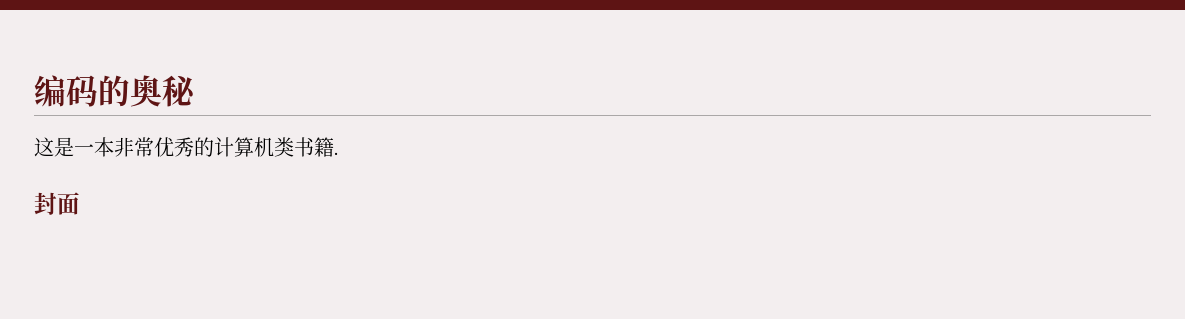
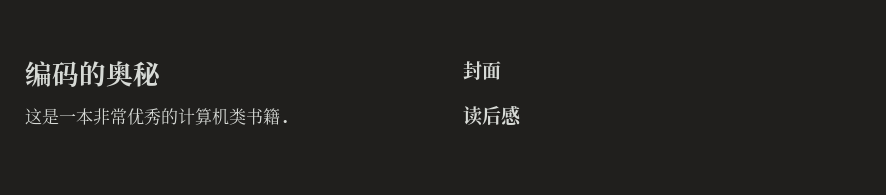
(80, 203) none -> [463,105,522,126] // 读后感

